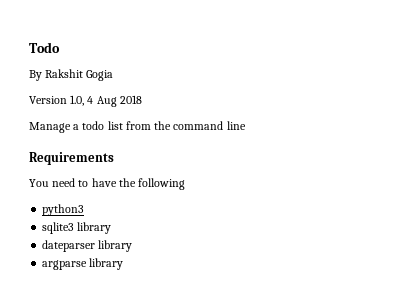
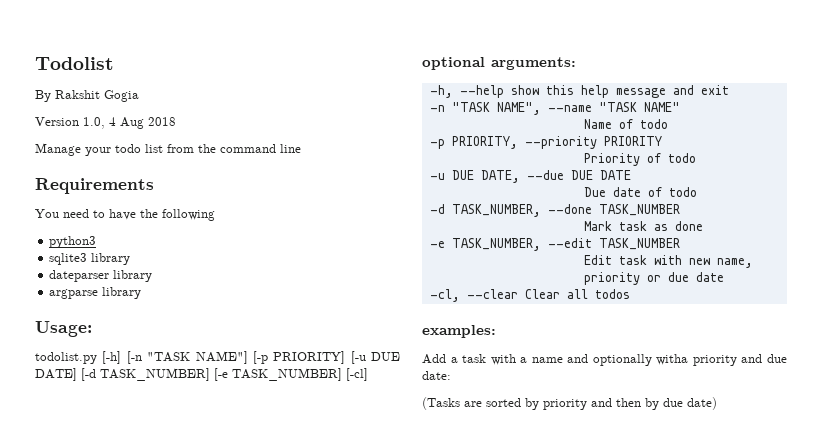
[29,42,60,53] Todo -> [35,57,114,70] Todolist
[73,124,80,130] a -> [85,147,111,156] your
(124, 264) none -> [35,321,92,337] [35,351,400,364] [35,368,368,381] [422,57,576,70] [429,85,729,98] [429,102,680,115] [583,119,668,129] [429,136,662,149] [583,153,696,166] [429,170,631,183] [583,187,697,197] [429,204,680,217] [583,221,703,231] [429,238,680,251] [583,255,753,268] [583,272,724,285] [429,289,630,302] [422,325,496,338] [422,354,787,366] [422,371,451,380] [422,397,717,410] // Usage: // todolist.py [-h] [-n "TASK NAME"] [-p PRIORITY] [-u DUE DATE] [-d TASK_NUMBER] [-e TASK_NUMBER] [-cl] // optional arguments: // -h, --help show this help message and exit // -n "TASK NAME", --name "TASK NAME" // Name of todo // -p PRIORITY, --priority PRIORITY // Priority of todo // -u DUE DATE, --due DUE DATE // Due date of todo // -d TASK_NUMBER, --done TASK_NUMBER // Mark task as done // -e TASK_NUMBER, --edit TASK_NUMBER // Edit task with new name, priority or due date // -cl, --clear Clear all todos // examples: // Add a task with a name and optionally witha priority and due date: // (Tasks are sorted by priority and then by due date)

